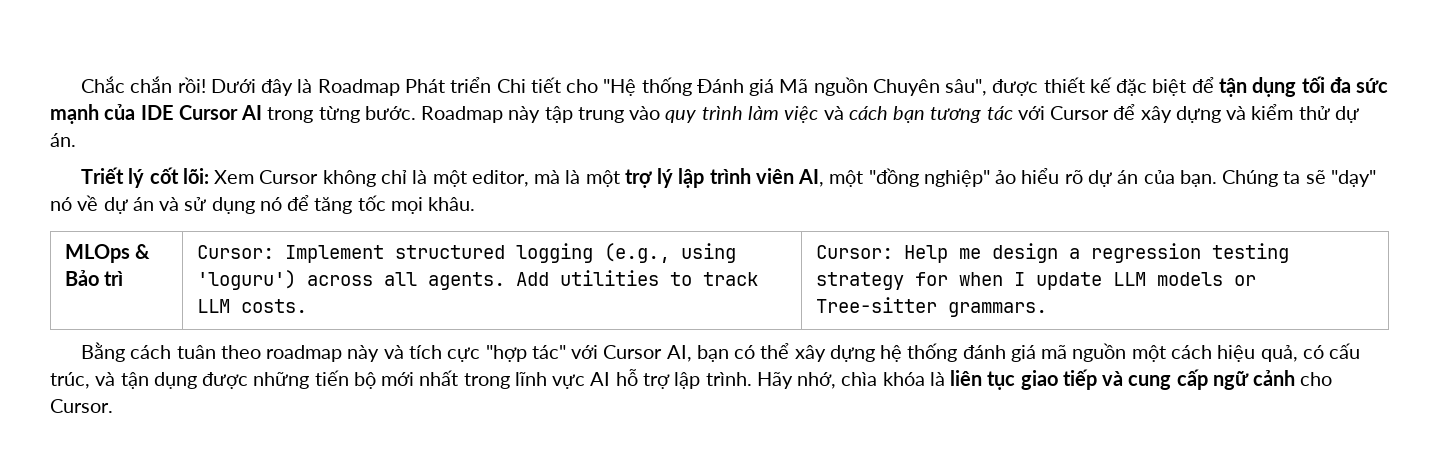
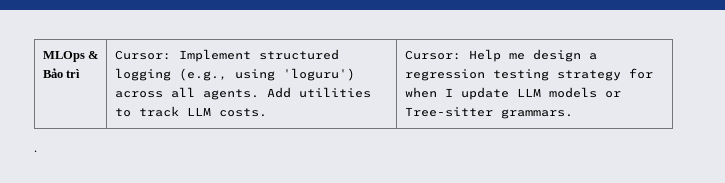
[81,76,1389,97] [50,104,1359,124] [50,133,76,147] [81,167,1376,188] [50,195,476,214] Chắc chắn rồi! Dưới đây là Roadmap Phát triển Chi tiết cho "Hệ thống Đánh giá Mã nguồn Chuyên sâu", được thiết kế đặc biệt để tận dụng tối đa sức mạnh của IDE Cursor AI trong từng bước. Roadmap này tập trung vào quy trình làm việc và cách bạn tương tác với Cursor để xây dựng và kiểm thử dự án. // Triết lý cốt lõi: Xem Cursor không chỉ là một editor, mà là một trợ lý lập trình viên AI, một "đồng nghiệp" ảo hiểu rõ dự án của bạn. Chúng ta sẽ "dạy" nó về dự án và sử dụng nó để tăng tốc mọi khâu. // -> (42, 56) none
[81,342,1361,362] [50,369,1333,390] [50,399,113,413] Bằng cách tuân theo roadmap này và tích cực "hợp tác" với Cursor AI, bạn có thể xây dựng hệ thống đánh giá mã nguồn một cách hiệu quả, có cấu trúc, và tận dụng được những tiến bộ mới nhất trong lĩnh vực AI hỗ trợ lập trình. Hãy nhớ, chìa khóa là liên tục giao tiếp và cung cấp ngữ cảnh cho Cursor. -> [34,150,37,152] .

